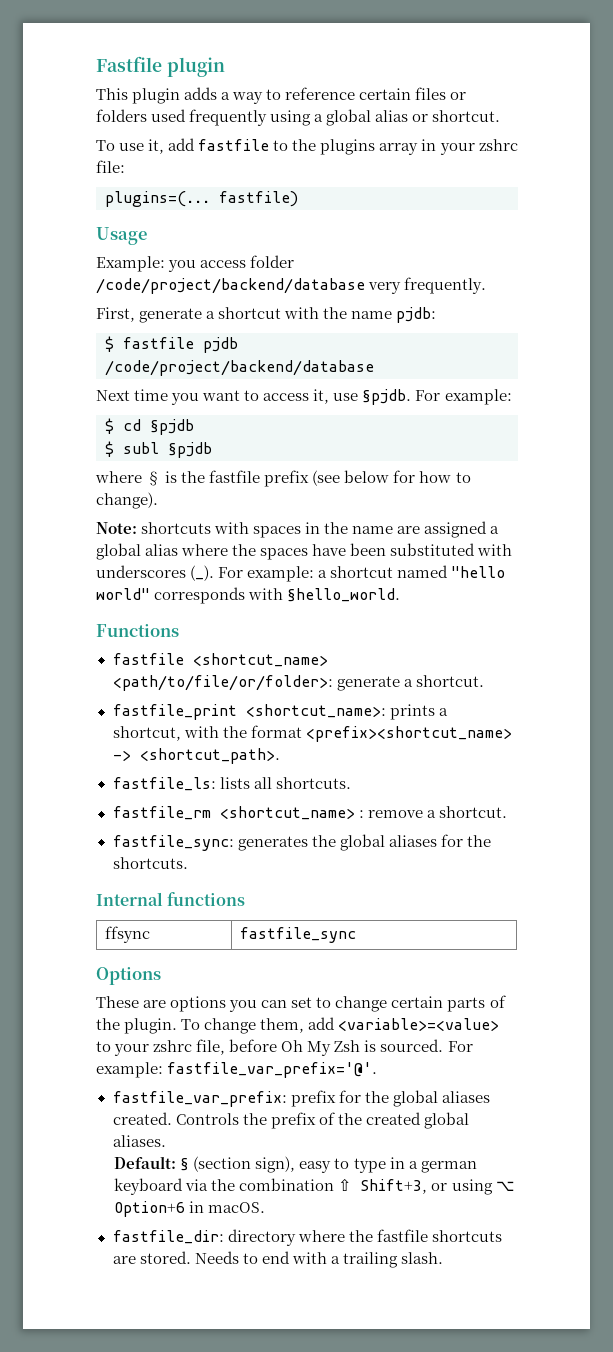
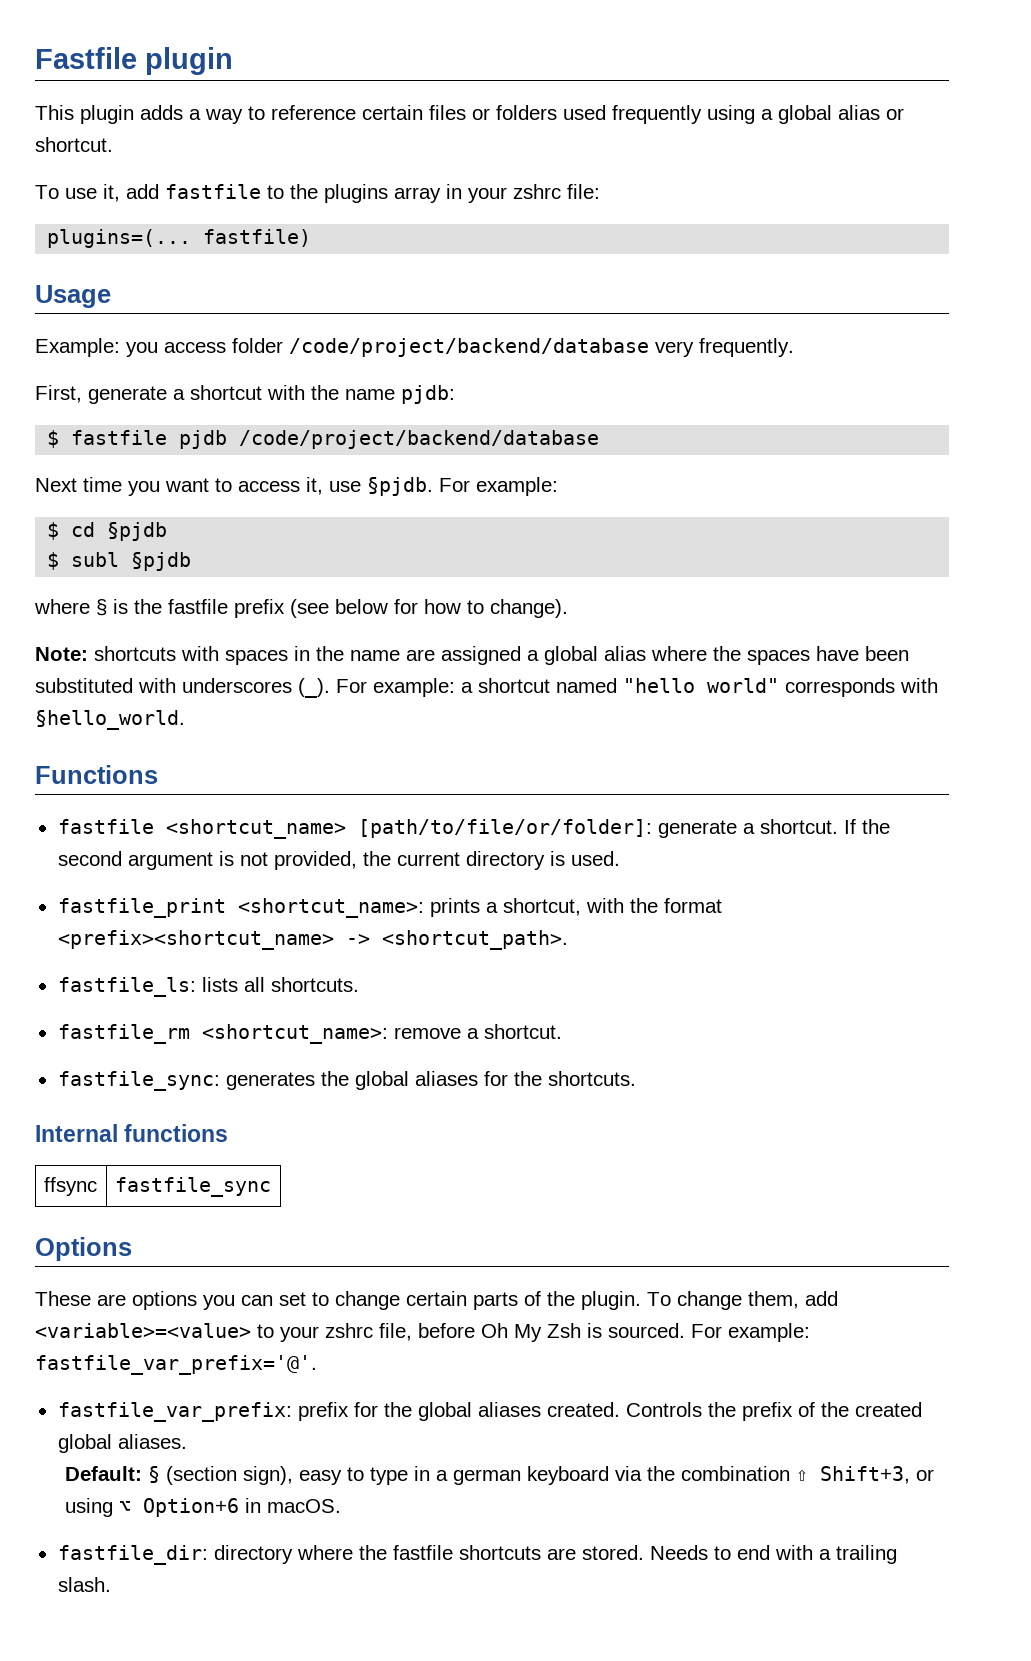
[112,675,333,691] <path/to/file/or/folder>: -> [357,819,652,838] [path/to/file/or/folder]:
(484, 681) none -> [843,819,890,834] [57,851,620,870] If the second argument is not provided, the current directory is used.
[219,806,364,820] <shortcut_name> : -> [201,1024,388,1044] <shortcut_name>:

